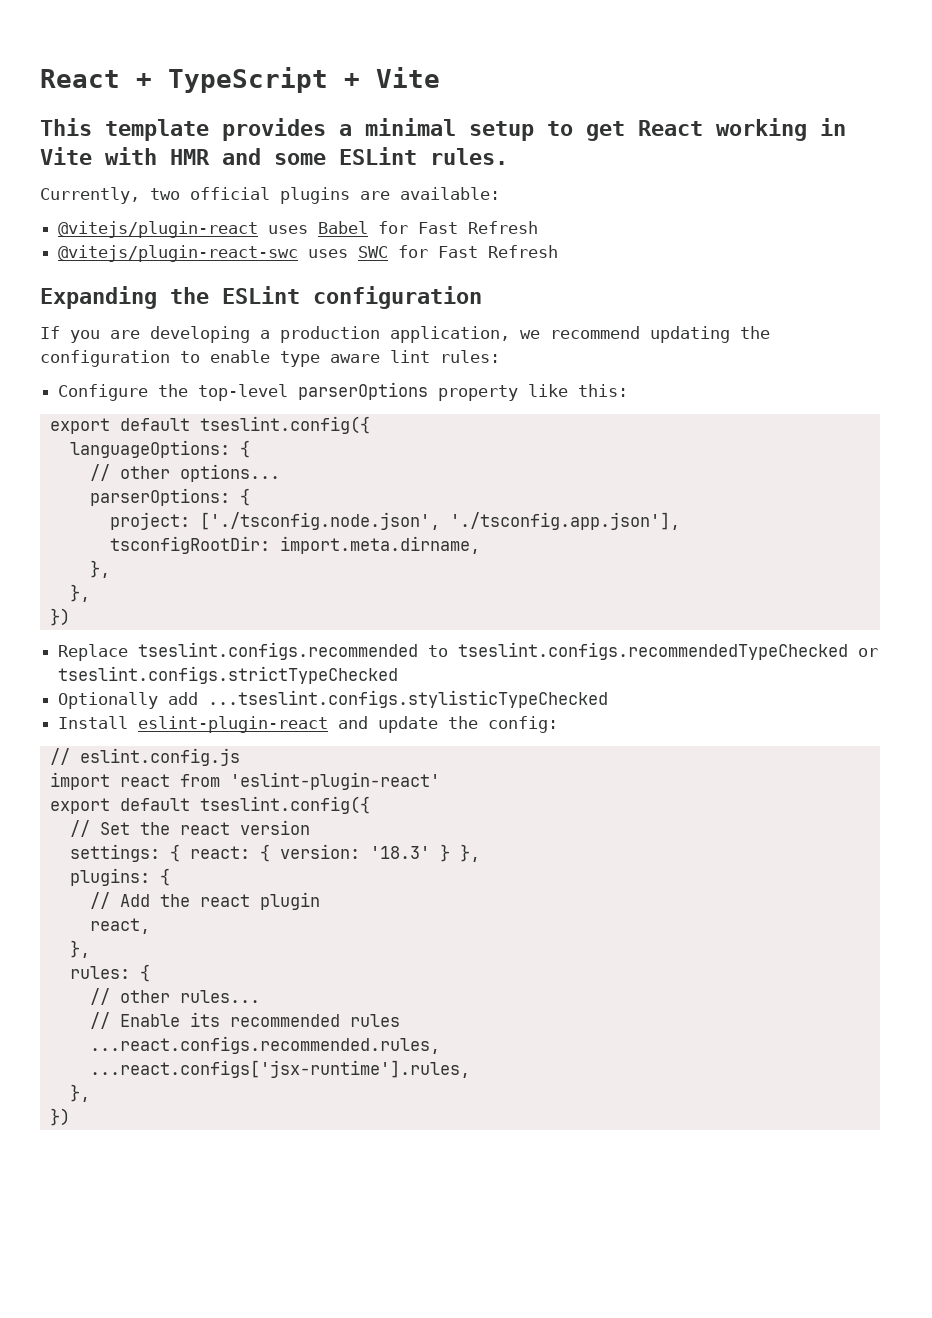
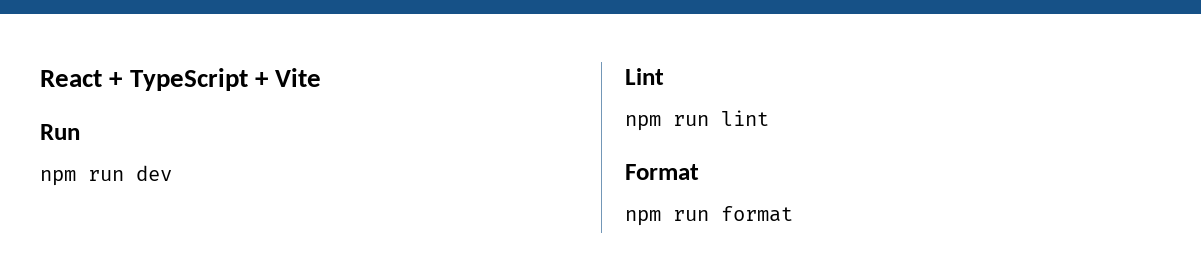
[40,118,846,141] [40,147,508,165] [40,187,500,204] [58,221,539,238] [58,245,559,262] [40,286,482,309] [40,326,770,343] [40,350,500,367] [58,382,629,401] [49,416,370,434] [69,440,250,458] [89,464,280,482] [89,488,250,506] [109,512,680,530] [109,536,480,554] [89,560,110,578] [69,584,90,602] [49,608,70,626] [58,642,879,661] [58,666,399,684] [58,690,609,709] [58,716,559,733] [49,748,240,766] [49,772,440,790] [49,796,370,814] [69,820,310,837] [69,844,480,862] [69,868,170,886] [89,892,320,910] [89,918,150,934] [69,940,90,958] [69,964,150,982] [89,988,260,1005] [89,1012,400,1029] [89,1036,440,1054] [89,1060,470,1078] [69,1084,90,1102] [49,1108,70,1126] This template provides a minimal setup to get React working in Vite with HMR and some ESLint rules. // Currently, two official plugins are available: // @vitejs/plugin-react uses Babel for Fast Refresh // @vitejs/plugin-react-swc uses SWC for Fast Refresh // Expanding the ESLint configuration // If you are developing a production application, we recommend updating the configuration to enable type aware lint rules: // Configure the top-level parserOptions property like this: // export default tseslint.config({ // languageOptions: { // // other options... // parserOptions: { // project: ['./tsconfig.node.json', './tsconfig.app.json'], // tsconfigRootDir: import.meta.dirname, // }, // }, // }) // Replace tseslint.configs.recommended to tseslint.configs.recommendedTypeChecked or tseslint.configs.strictTypeChecked // Optionally add ...tseslint.configs.stylisticTypeChecked // Install eslint-plugin-react and update the config: // // eslint.config.js // import react from 'eslint-plugin-react' // export default tseslint.config({ // // Set the react version // settings: { react: { version: '18.3' } }, // plugins: { // // Add the react plugin // react, // }, // rules: { // // other rules... // // Enable its recommended rules // ...react.configs.recommended.rules, // ...react.configs['jsx-runtime'].rules, // }, // }) -> [40,124,80,140] [40,165,172,186] [625,68,664,85] [625,110,769,131] [625,164,699,180] [625,206,793,226] Run // npm run dev // Lint // npm run lint // Format // npm run format

